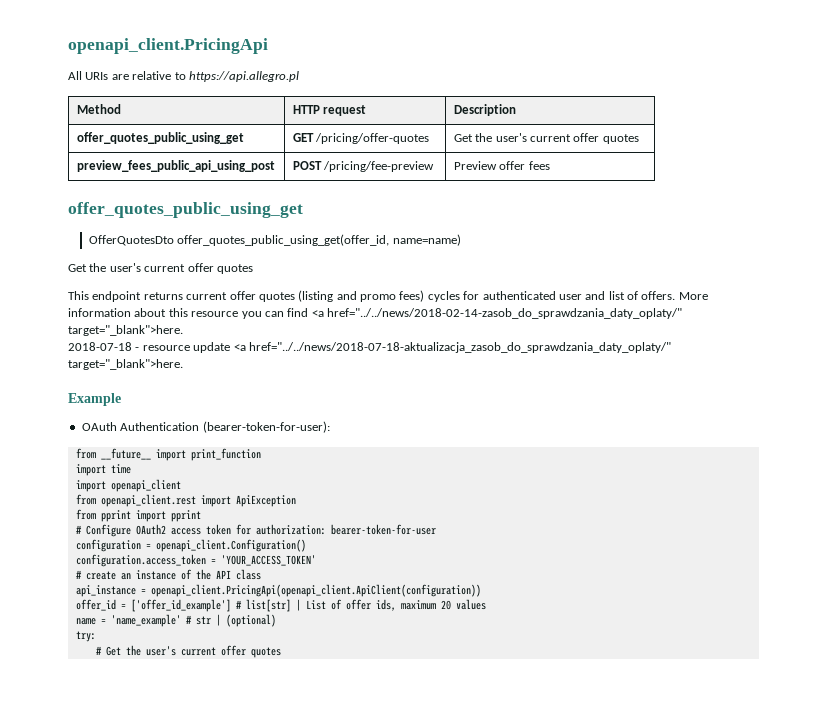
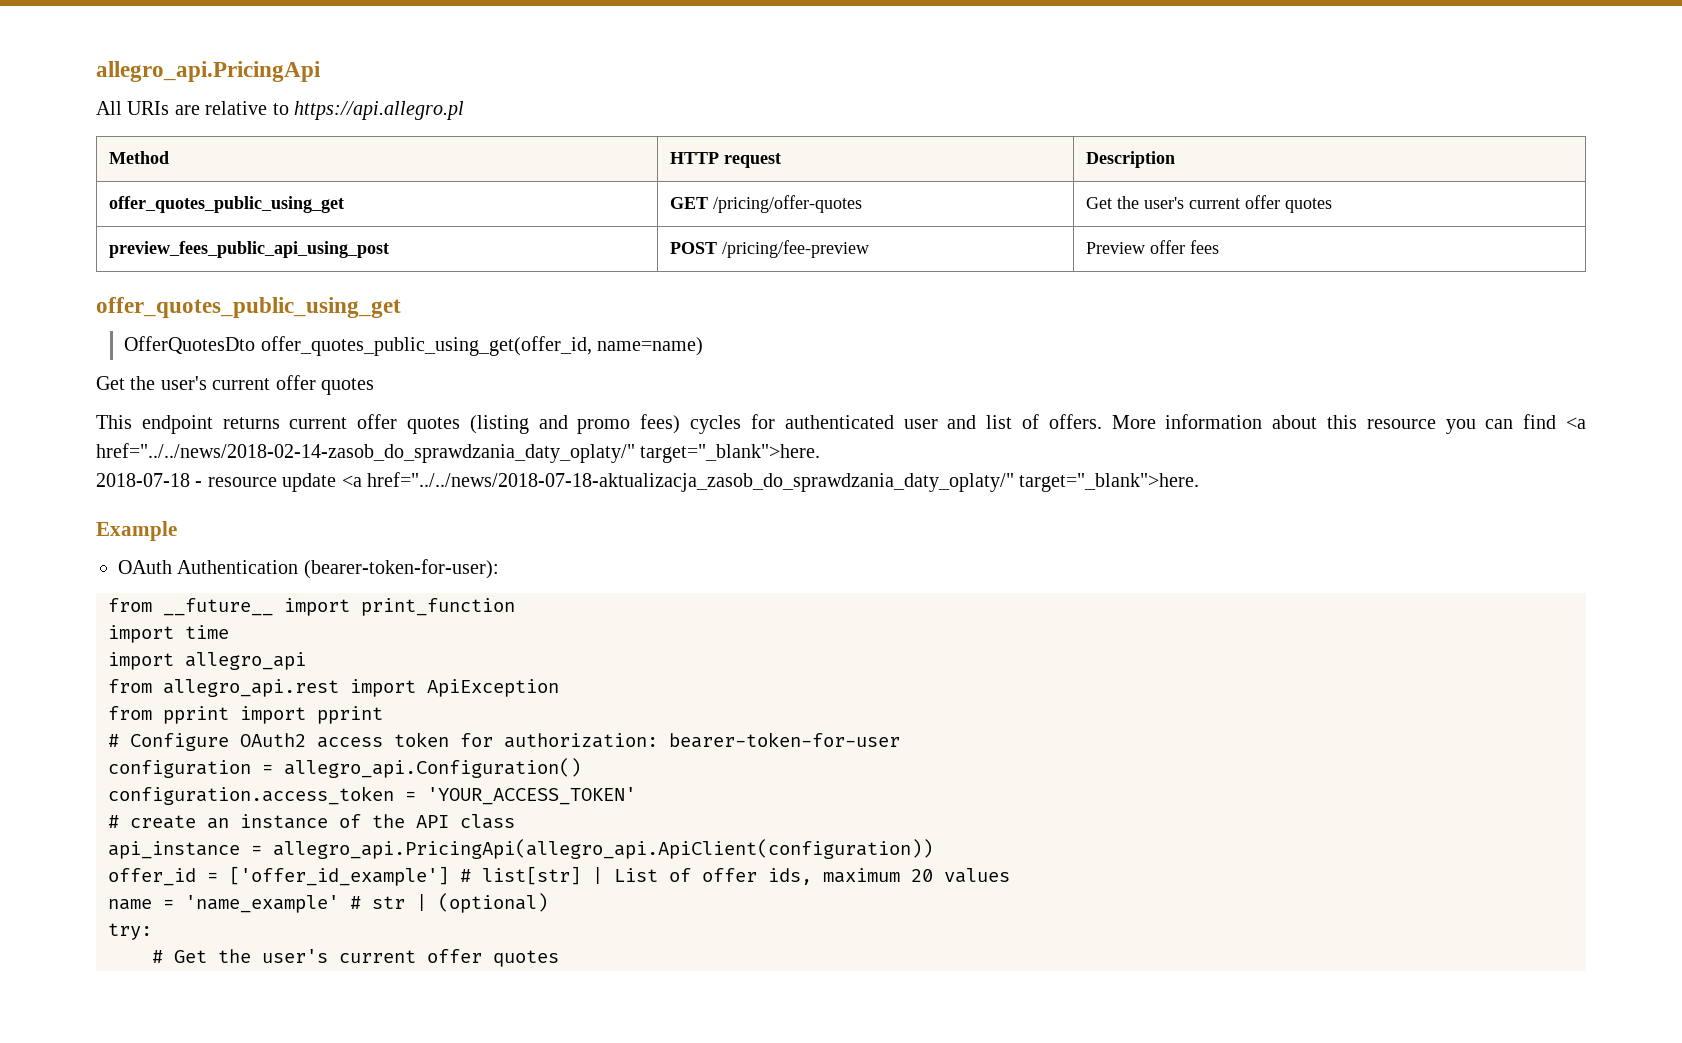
[68,38,268,54] openapi_client.PricingApi -> [96,61,321,82] allegro_api.PricingApi
[110,479,181,492] [75,494,196,507] openapi_client // from openapi_client.rest -> [185,652,306,670] [108,679,339,697] allegro_api // from allegro_api.rest
[155,539,306,552] openapi_client.Configuration() -> [284,758,581,778] allegro_api.Configuration()
[150,584,481,597] openapi_client.PricingApi(openapi_client.ApiClient(configuration)) -> [273,839,933,859] allegro_api.PricingApi(allegro_api.ApiClient(configuration))

